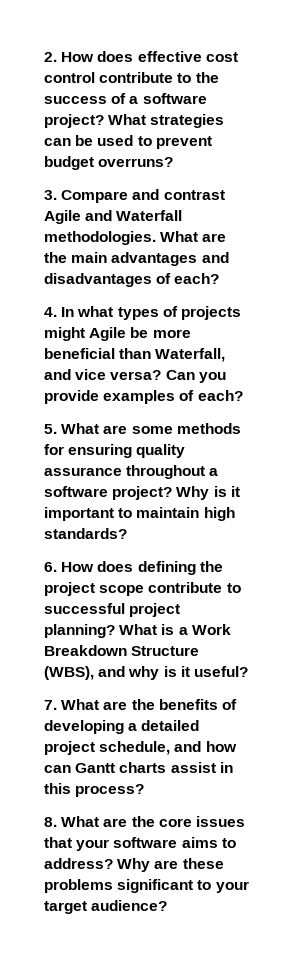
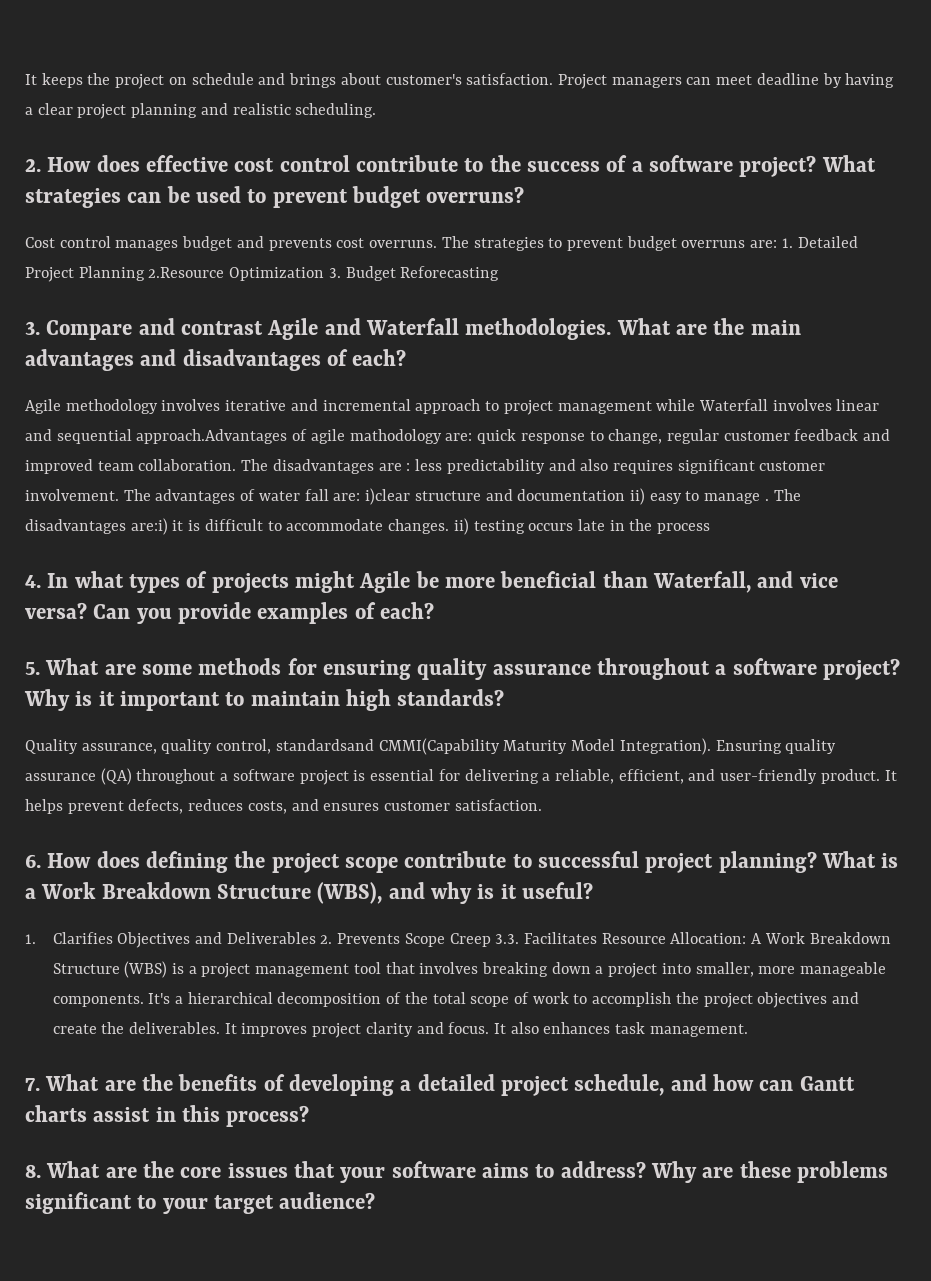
(44, 57) none -> [25,73,895,89] [25,103,377,119] It keeps the project on schedule and brings about customer's satisfaction. Project managers can meet deadline by having a clear project planning and realistic scheduling. //
(174, 162) none -> [25,236,858,251] [25,266,500,282] // Cost control manages budget and prevents cost overruns. The strategies to prevent budget overruns are: 1. Detailed Project Planning 2.Resource Optimization 3. Budget Reforecasting
(220, 278) none -> [25,399,880,415] [25,429,891,444] [25,459,826,474] [25,488,801,505] [25,518,711,535] // Agile methodology involves iterative and incremental approach to project management while Waterfall involves linear and sequential approach.Advantages of agile mathodology are: quick response to change, regular customer feedback and improved team collaboration. The disadvantages are : less predictability and also requires significant customer involvement. The advantages of water fall are: i)clear structure and documentation ii) easy to manage . The disadvantages are:i) it is difficult to accommodate changes. ii) testing occurs late in the process
(127, 533) none -> [25,738,837,755] [25,768,897,785] [25,799,542,814] // Quality assurance, quality control, standardsand CMMI(Capability Maturity Model Integration). Ensuring quality assurance (QA) throughout a software project is essential for delivering a reliable, efficient, and user-friendly product. It helps prevent defects, reduces costs, and ensures customer satisfaction.
(248, 671) none -> [25,932,891,948] [52,961,887,978] [52,992,860,1008] [52,1022,748,1038] // 1. Clarifies Objectives and Deliverables 2. Prevents Scope Creep 3.3. Facilitates Resource Allocation: A Work Breakdown Structure (WBS) is a project management tool that involves breaking down a project into smaller, more manageable components. It's a hierarchical decomposition of the total scope of work to accomplish the project objectives and create the deliverables. It improves project clarity and focus. It also enhances task management.

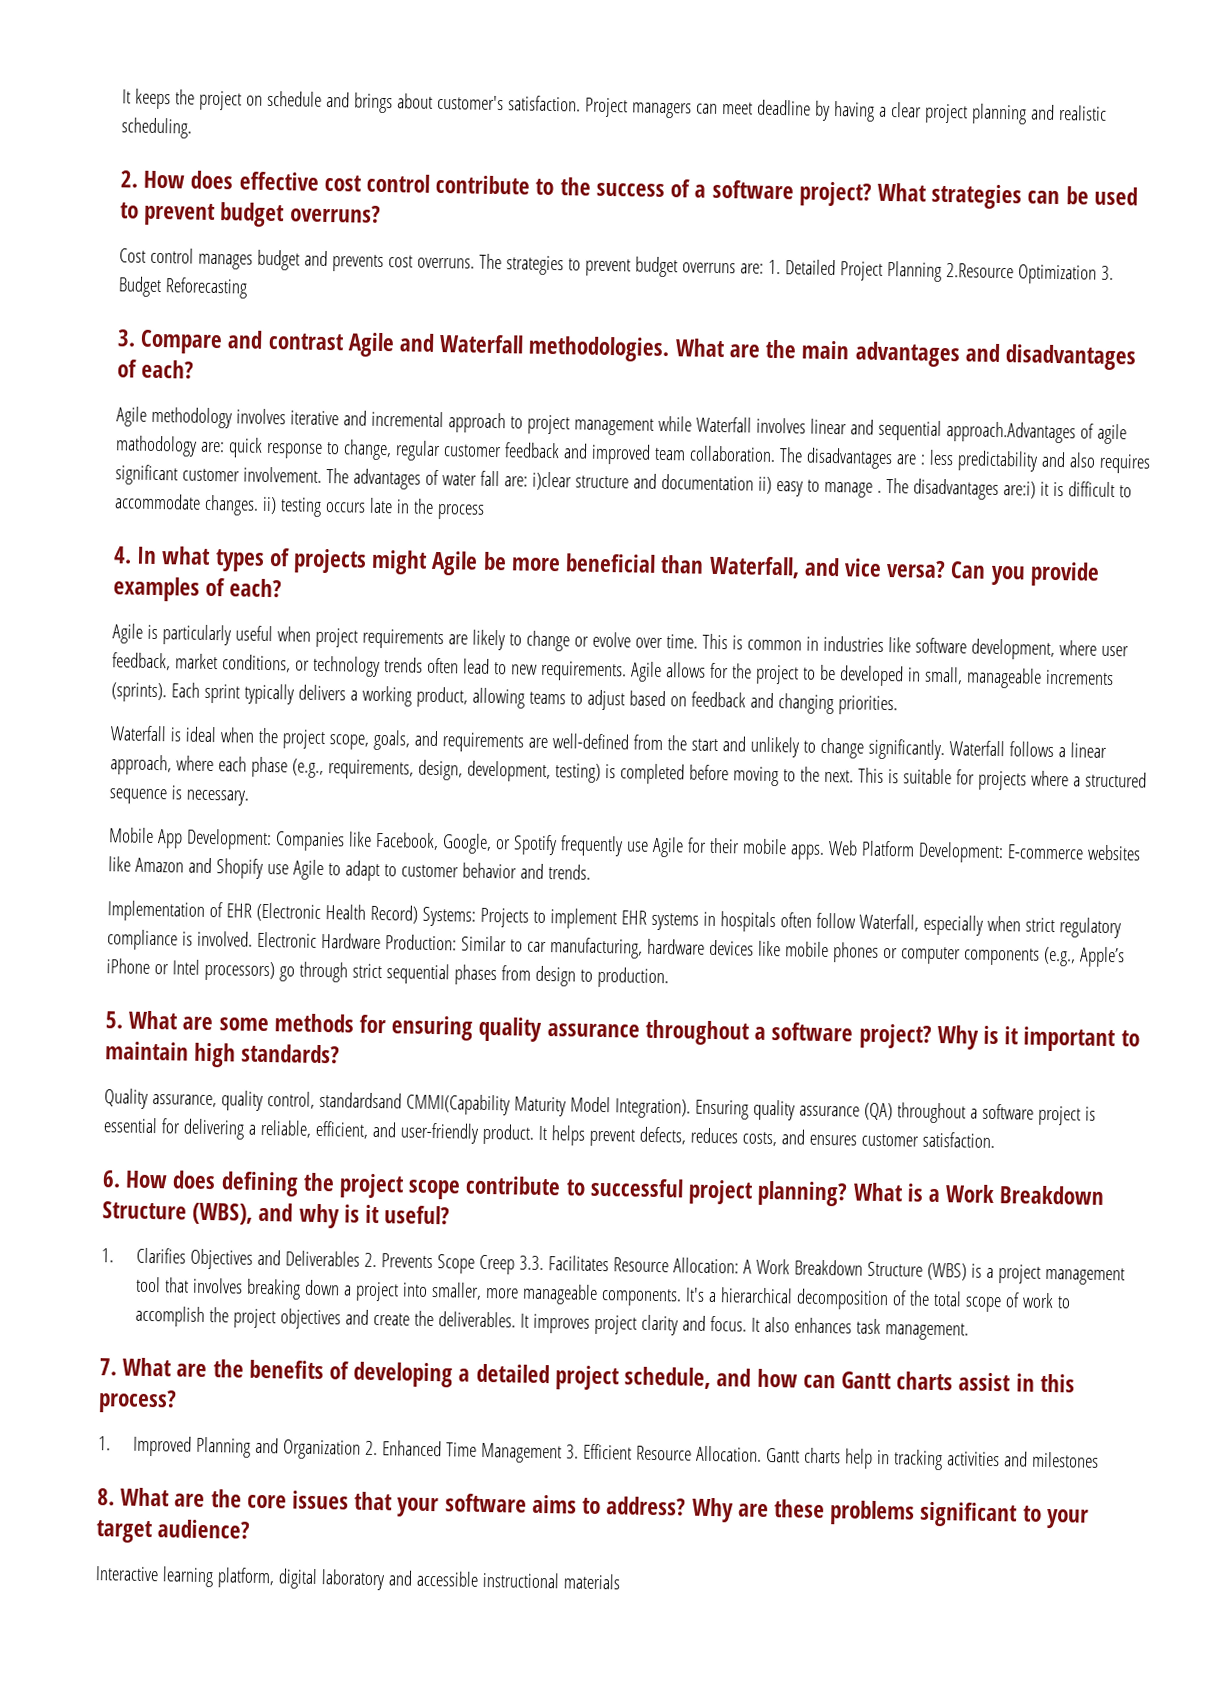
(435, 610) none -> [112,623,1129,661] [112,652,1114,689] [111,682,898,716] [110,725,1107,761] [110,754,1147,791] [109,785,249,806] [108,827,1141,864] [108,856,591,882] [107,900,1121,939] [107,929,1125,968] [106,958,669,989] // Agile is particularly useful when project requirements are likely to change or evolve over time. This is common in industries like software development, where user feedback, market conditions, or technology trends often lead to new requirements. Agile allows for the project to be developed in small, manageable increments (sprints). Each sprint typically delivers a working product, allowing teams to adjust based on feedback and changing priorities. // Waterfall is ideal when the project scope, goals, and requirements are well-defined from the start and unlikely to change significantly. Waterfall follows a linear approach, where each phase (e.g., requirements, design, development, testing) is completed before moving to the next. This is suitable for projects where a structured sequence is necessary. // Mobile App Development: Companies like Facebook, Google, or Spotify frequently use Agile for their mobile apps. Web Platform Development: E-commerce websites like Amazon and Shopify use Agile to adapt to customer behavior and trends. // Implementation of EHR (Electronic Health Record) Systems: Projects to implement EHR systems in hospitals often follow Waterfall, especially when strict regulatory compliance is involved. Electronic Hardware Production: Similar to car manufacturing, hardware devices like mobile phones or computer components (e.g., Apple’s iPhone or Intel processors) go through strict sequential phases from design to production.
(310, 1116) none -> [98,1435,1100,1471] // 1. Improved Planning and Organization 2. Enhanced Time Management 3. Efficient Resource Allocation. Gantt charts help in tracking activities and milestones
(376, 1200) none -> [95,1566,621,1591] // Interactive learning platform, digital laboratory and accessible instructional materials

